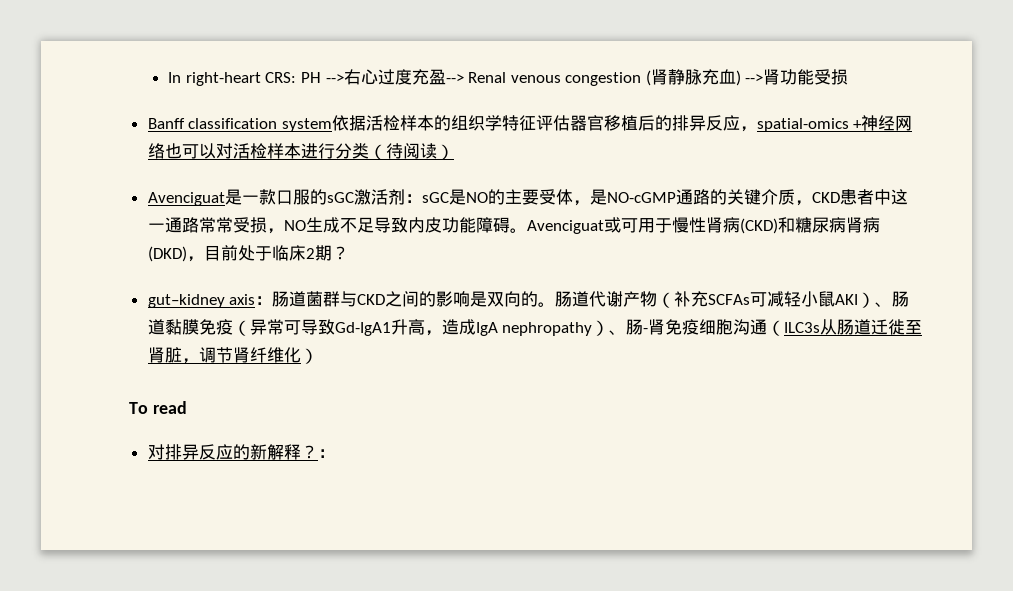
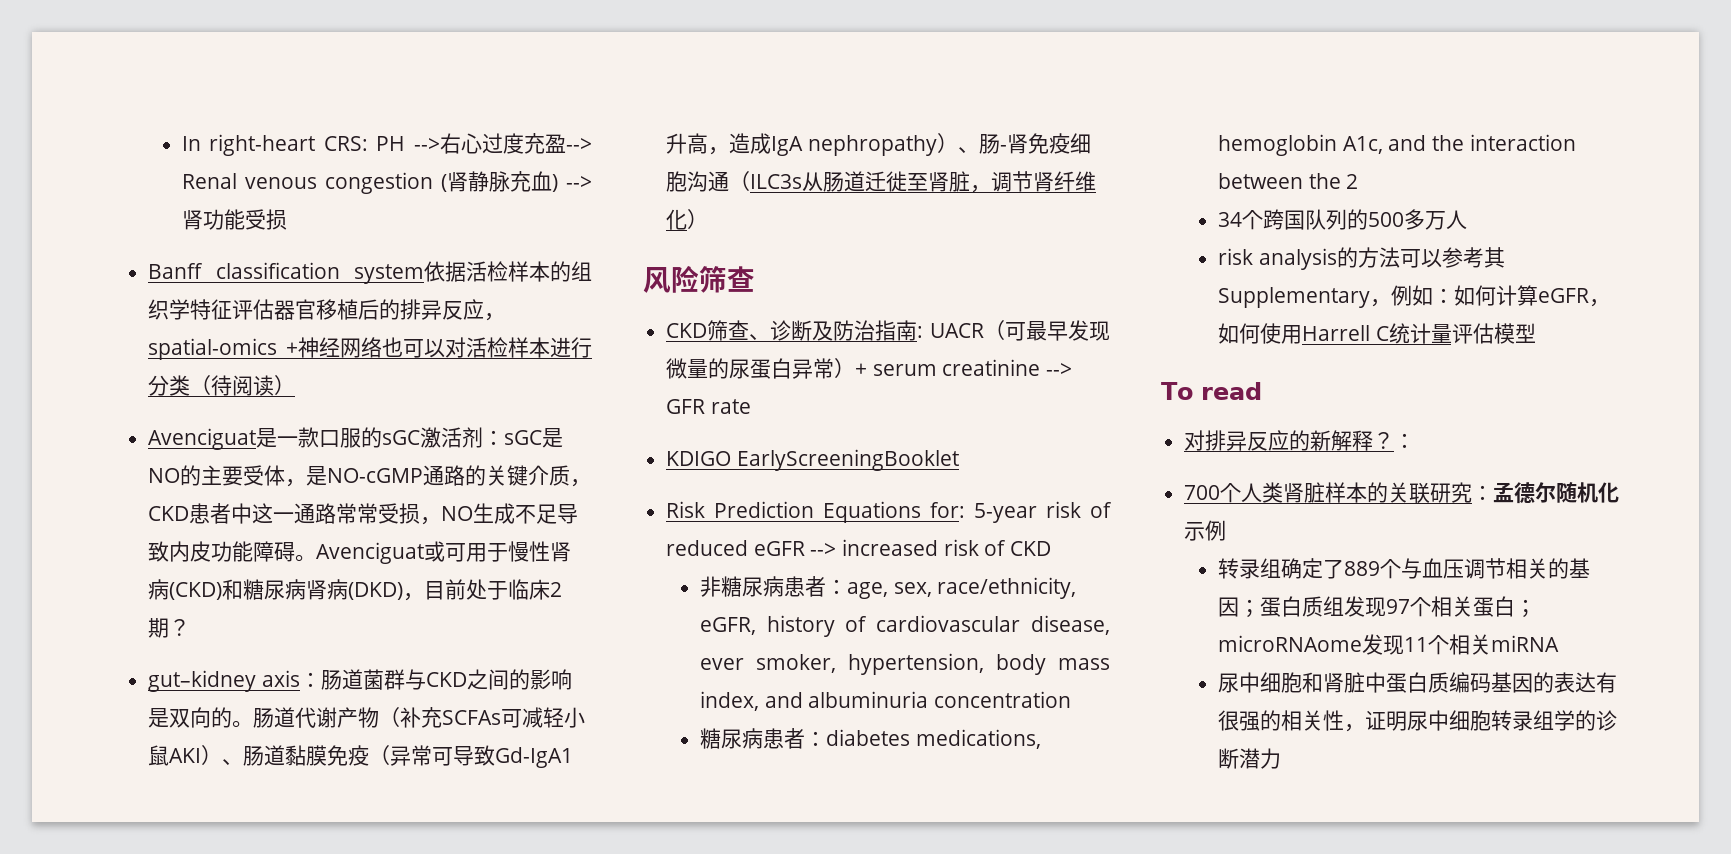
(318, 356) none -> [643,265,755,293] [666,320,1110,341] [666,358,1073,379] [666,399,751,414] [666,449,959,471] [666,501,1112,523] [666,539,1052,556] [699,576,1077,599] [699,615,1110,637] [699,653,1110,675] [699,691,1071,711] [699,728,1041,749] [1217,134,1576,156] [1217,173,1359,189] [1217,209,1467,230] [1217,247,1505,270] [1217,285,1610,308] [1217,323,1536,344] // 风险筛查 // CKD筛查、诊断及防治指南: UACR（可最早发现微量的尿蛋白异常）+ serum creatinine --> GFR rate // KDIGO EarlyScreeningBooklet // Risk Prediction Equations for: 5-year risk of reduced eGFR --> increased risk of CKD // 非糖尿病患者：age, sex, race/ethnicity, eGFR, history of cardiovascular disease, ever smoker, hypertension, body mass index, and albuminuria concentration // 糖尿病患者：diabetes medications, hemoglobin A1c, and the interaction between the 2 // 34个跨国队列的500多万人 // risk analysis的方法可以参考其Supplementary，例如：如何计算eGFR，如何使用Harrell C统计量评估模型
(335, 453) none -> [1184,482,1620,504] [1184,520,1227,541] [1217,558,1590,579] [1217,596,1536,618] [1217,634,1559,655] [1217,672,1617,693] [1217,710,1617,732] [1217,748,1281,769] // 700个人类肾脏样本的关联研究：孟德尔随机化示例 // 转录组确定了889个与血压调节相关的基因；蛋白质组发现97个相关蛋白；microRNAome发现11个相关miRNA // 尿中细胞和肾脏中蛋白质编码基因的表达有很强的相关性，证明尿中细胞转录组学的诊断潜力

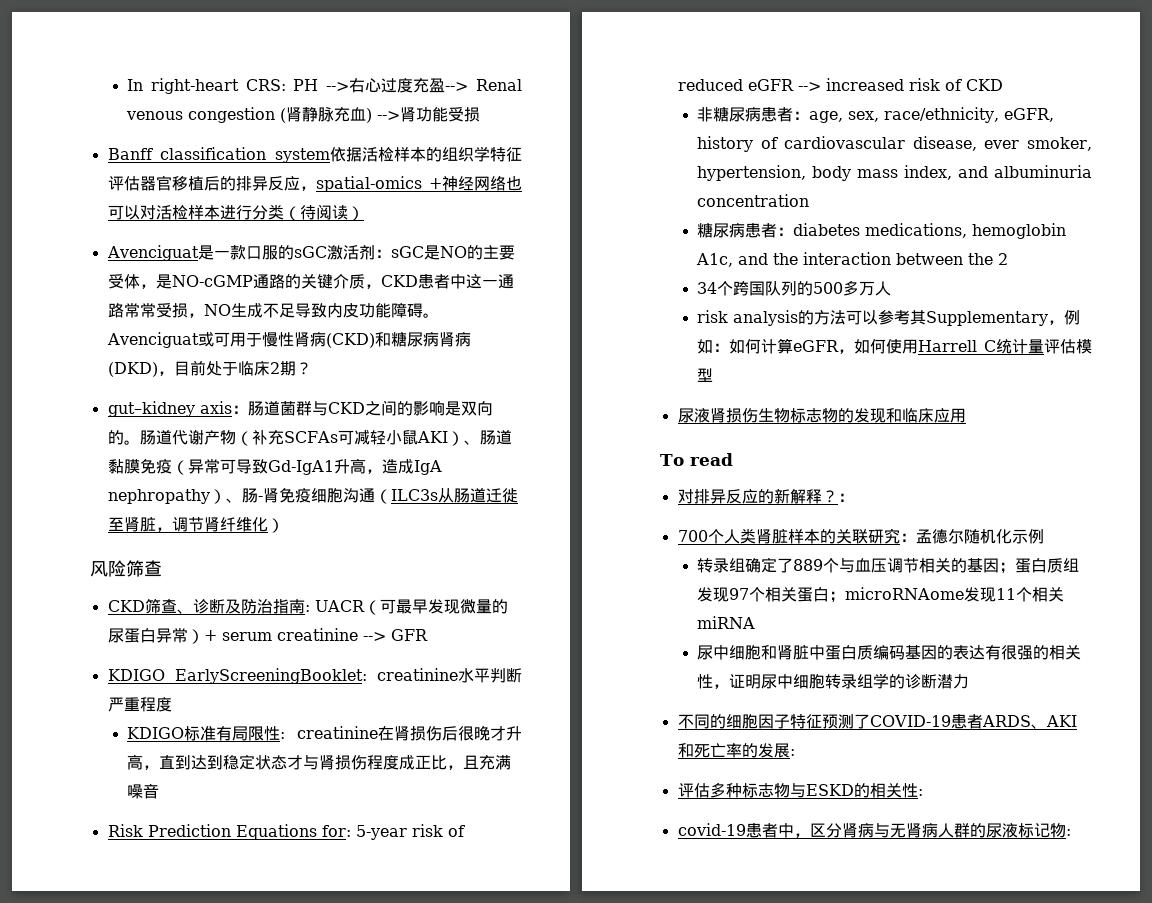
[710,399,751,414] [666,449,959,471] rate // KDIGO EarlyScreeningBooklet -> [107,668,522,684] [107,697,172,712] [127,725,522,741] [127,754,512,770] [127,783,160,799] // KDIGO EarlyScreeningBooklet: creatinine水平判断严重程度 // KDIGO标准有局限性: creatinine在肾损伤后很晚才升高，直到达到稳定状态才与肾损伤程度成正比，且充满噪音
(1536, 333) none -> [677,407,966,423] // 尿液肾损伤生物标志物的发现和临床应用
(1281, 758) none -> [677,714,1077,729] [677,743,795,758] [677,782,923,798] [677,822,1071,838] // 不同的细胞因子特征预测了COVID-19患者ARDS、AKI和死亡率的发展: // 评估多种标志物与ESKD的相关性: // covid-19患者中，区分肾病与无肾病人群的尿液标记物:

